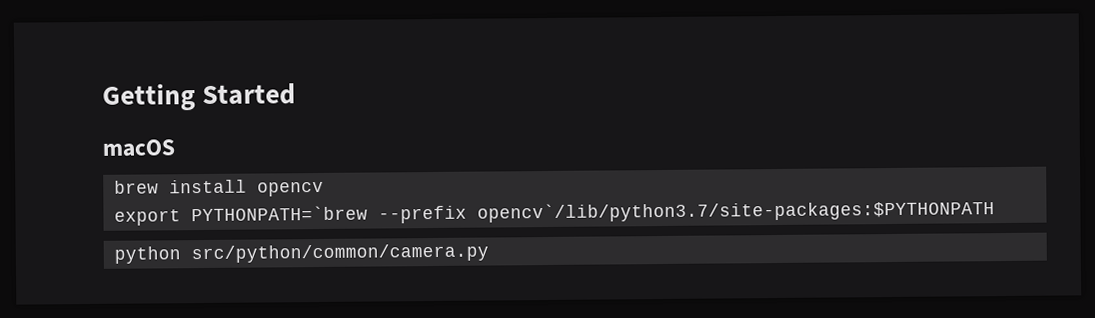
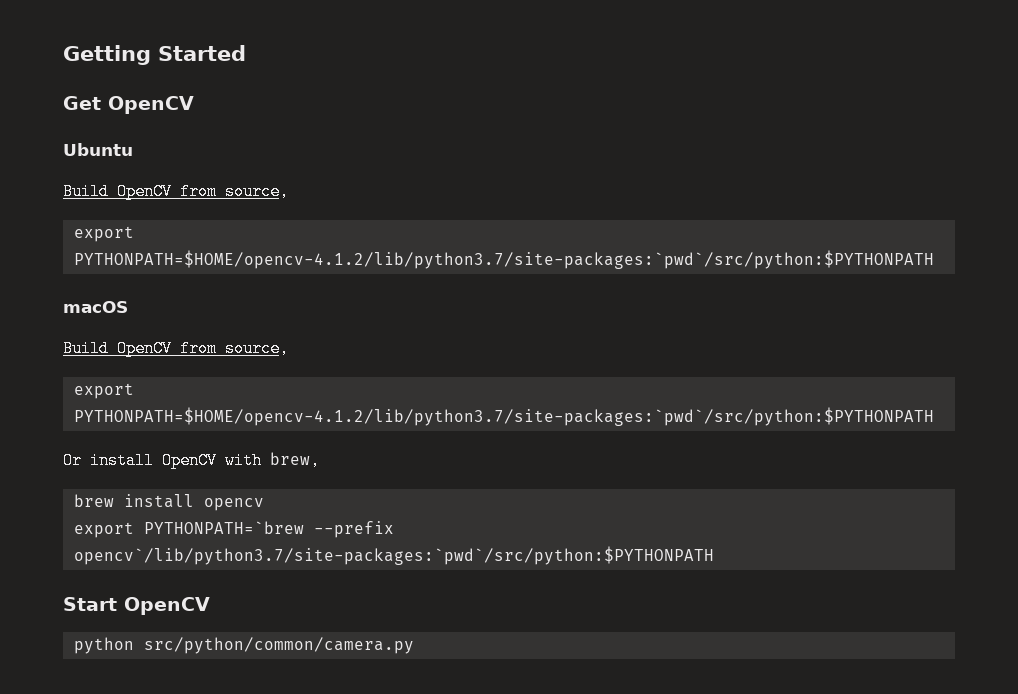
[102,139,175,157] macOS -> [63,96,194,114] [63,143,133,156] [63,183,289,200] [73,226,134,242] [73,250,934,269] [63,301,128,313] [63,340,289,357] [73,383,134,399] [73,407,934,426] [63,452,320,469] Get OpenCV // Ubuntu // Build OpenCV from source, // export PYTHONPATH=$HOME/opencv-4.1.2/lib/python3.7/site-packages:`pwd`/src/python:$PYTHONPATH // macOS // Build OpenCV from source, // export PYTHONPATH=$HOME/opencv-4.1.2/lib/python3.7/site-packages:`pwd`/src/python:$PYTHONPATH // Or install OpenCV with brew,
[476,200,995,223] opencv`/lib/python3.7/site-packages:$PYTHONPATH -> [73,546,714,565] [63,597,210,615] opencv`/lib/python3.7/site-packages:`pwd`/src/python:$PYTHONPATH // Start OpenCV

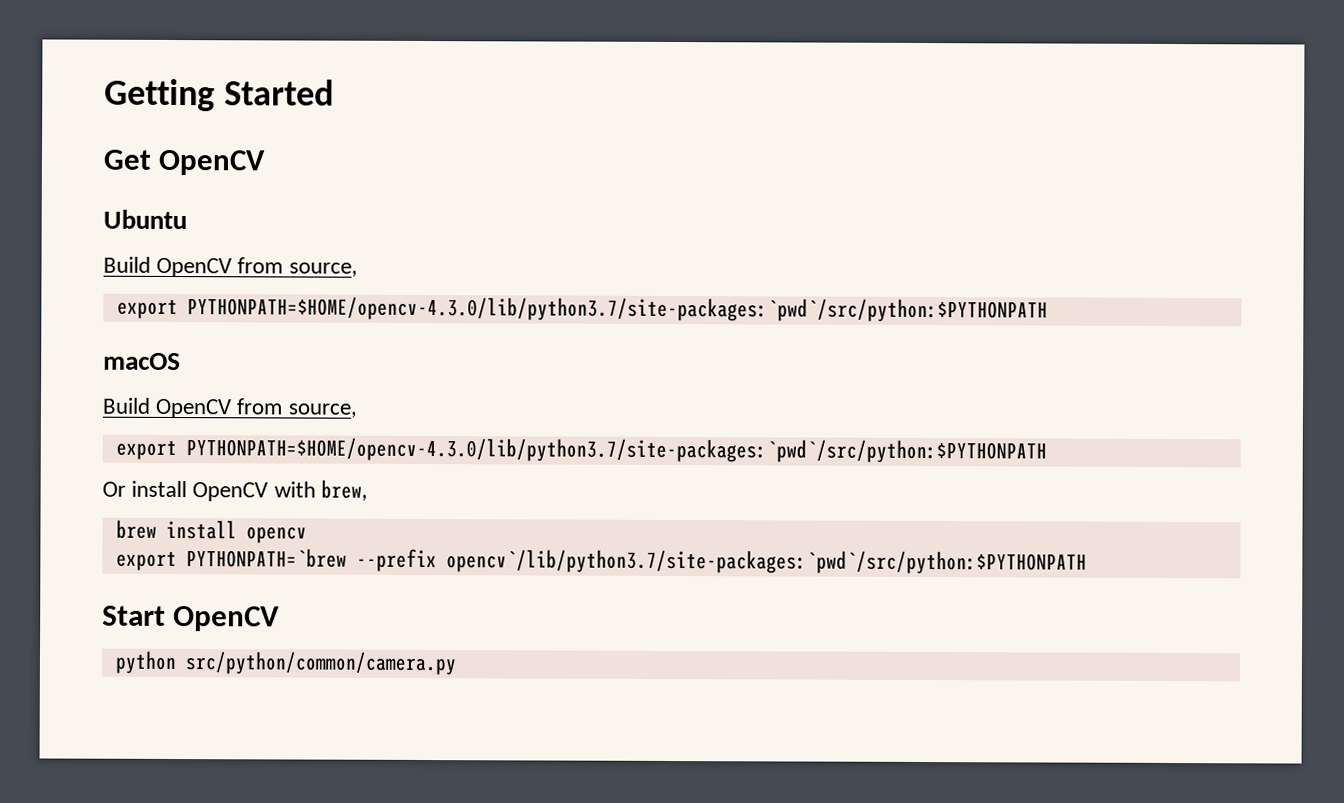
[73,250,934,269] PYTHONPATH=$HOME/opencv-4.1.2/lib/python3.7/site-packages:`pwd`/src/python:$PYTHONPATH -> [186,296,1048,323] PYTHONPATH=$HOME/opencv-4.3.0/lib/python3.7/site-packages:`pwd`/src/python:$PYTHONPATH
[73,407,934,426] PYTHONPATH=$HOME/opencv-4.1.2/lib/python3.7/site-packages:`pwd`/src/python:$PYTHONPATH -> [185,437,1047,464] PYTHONPATH=$HOME/opencv-4.3.0/lib/python3.7/site-packages:`pwd`/src/python:$PYTHONPATH

